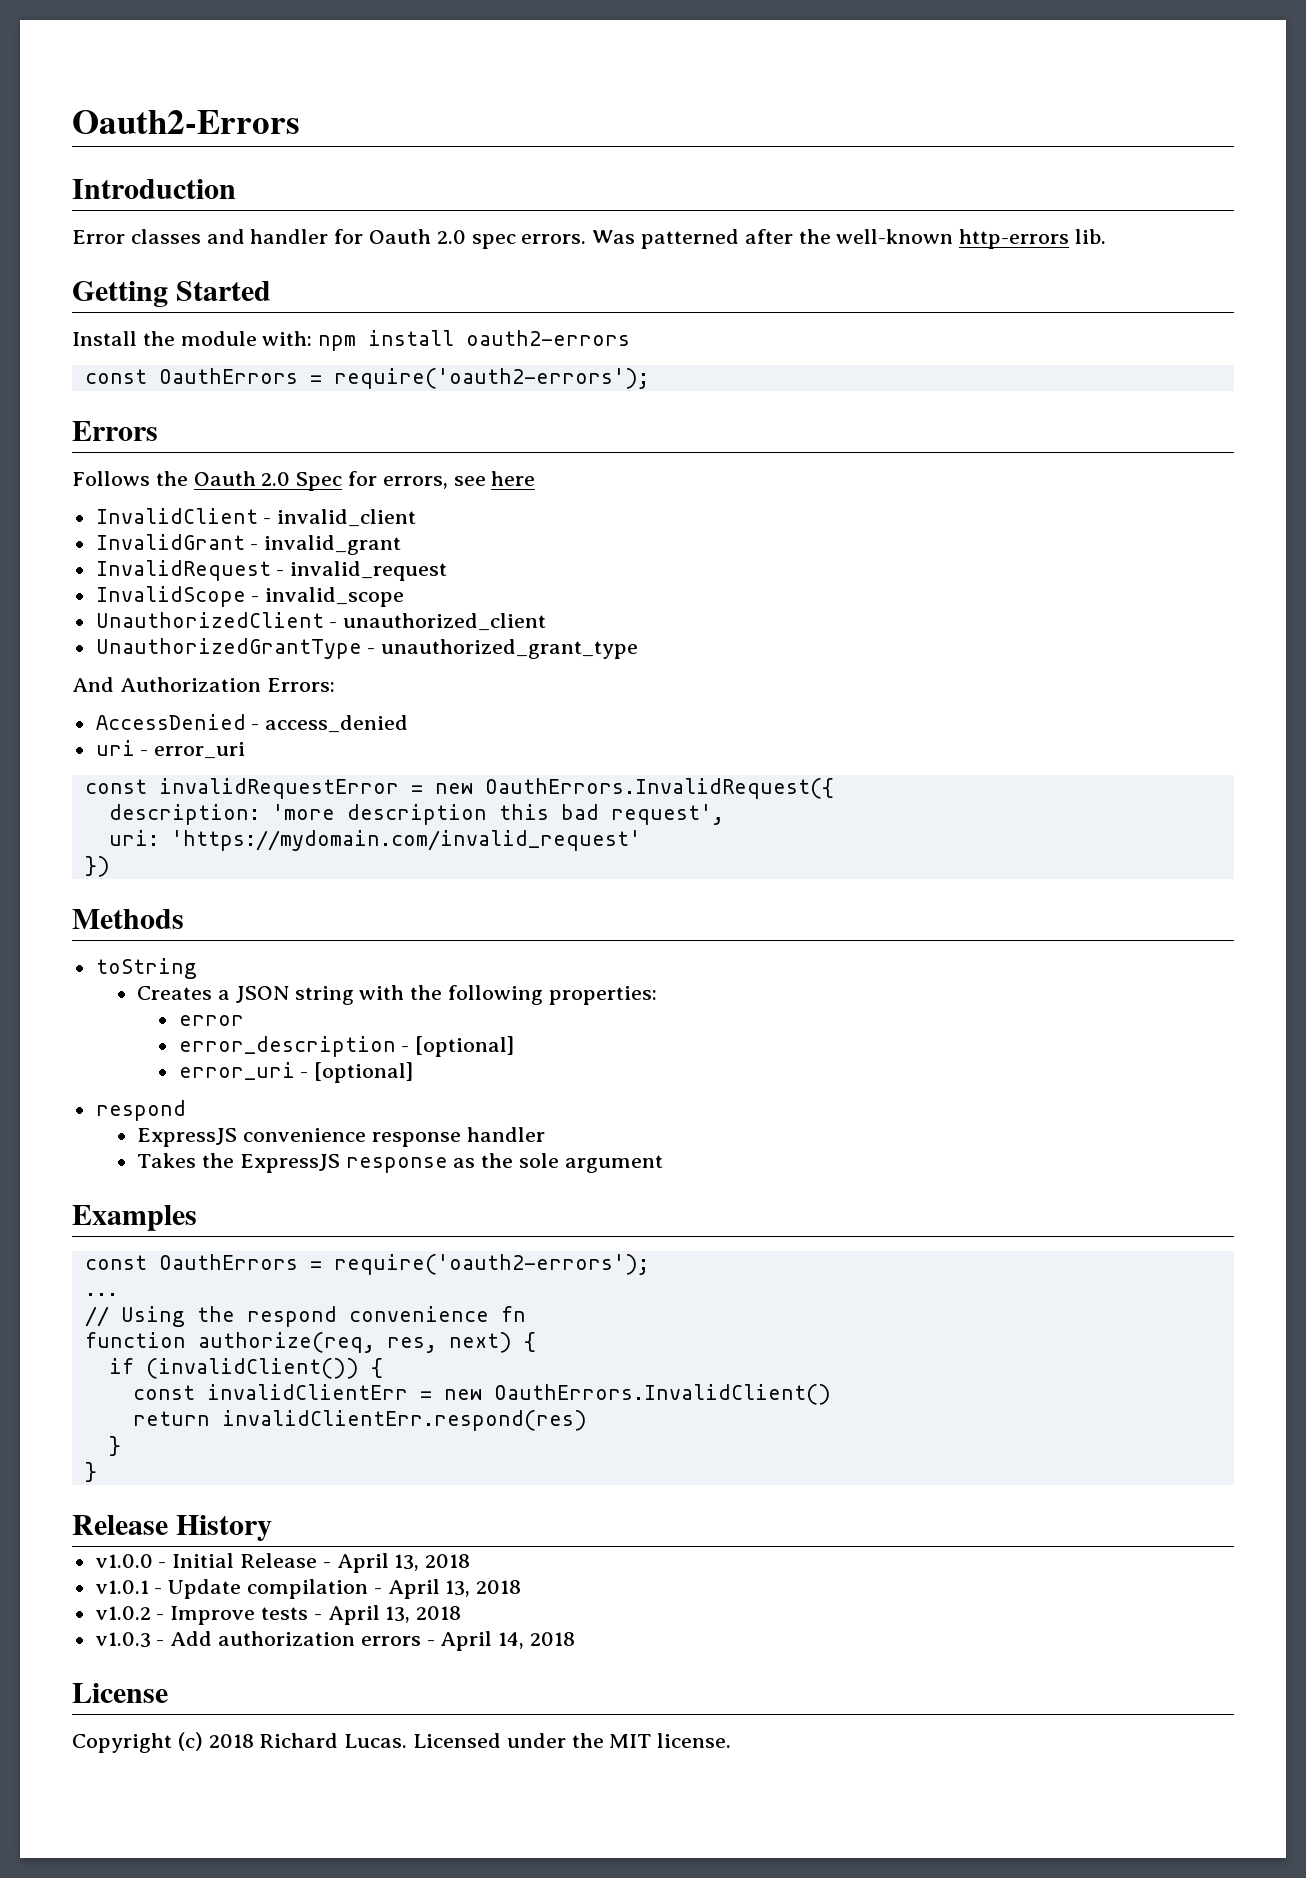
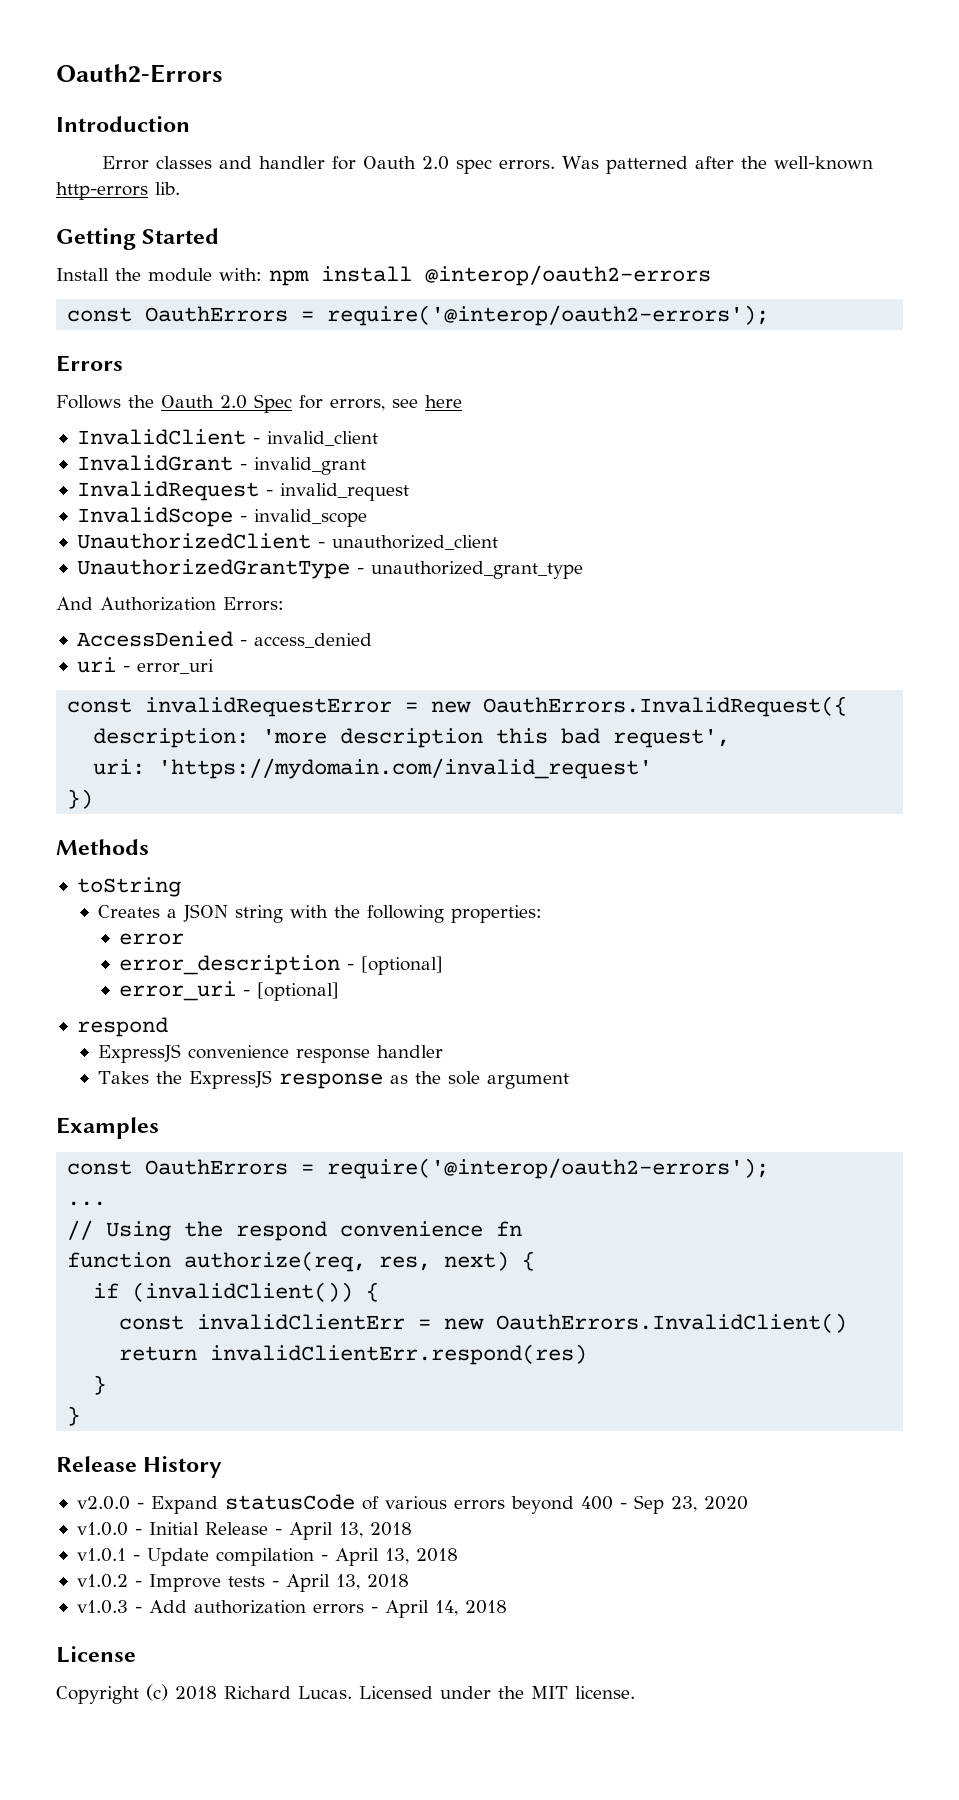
[466,330,631,346] [84,368,649,389] oauth2-errors // const OauthErrors = require('oauth2-errors'); -> [425,265,711,286] [67,305,770,326] @interop/oauth2-errors // const OauthErrors = require('@interop/oauth2-errors');
[333,1254,649,1275] require('oauth2-errors'); -> [327,1158,770,1179] require('@interop/oauth2-errors');
(273, 1528) none -> [76,1494,748,1514] // v2.0.0 - Expand statusCode of various errors beyond 400 - Sep 23, 2020

